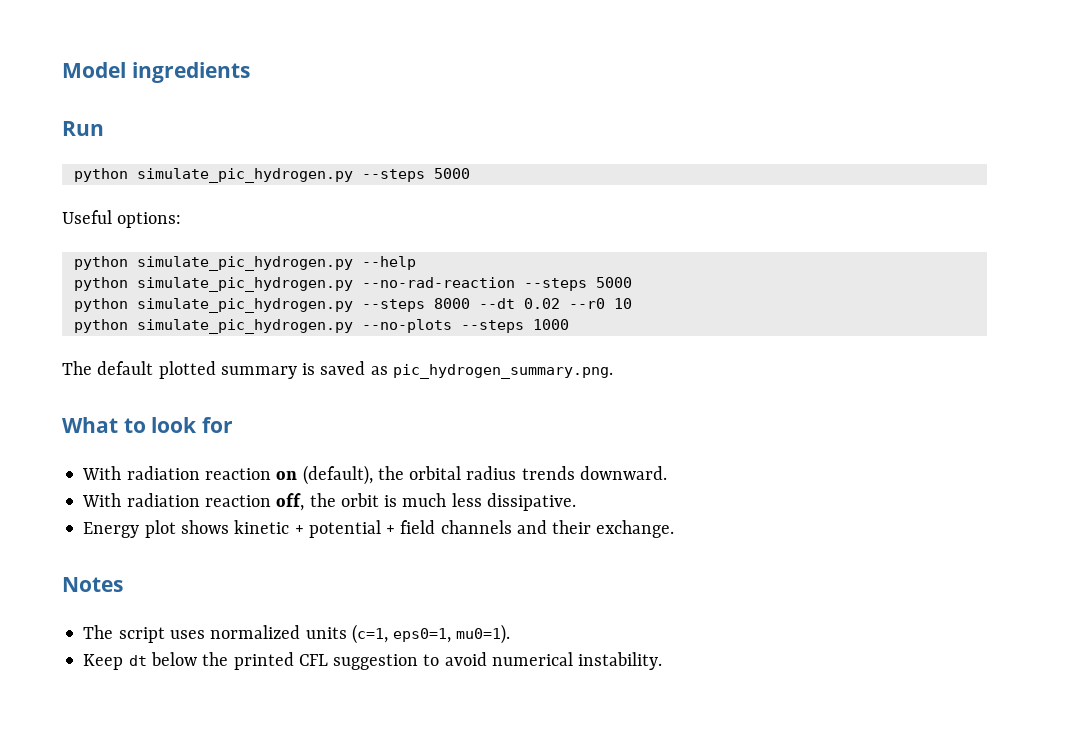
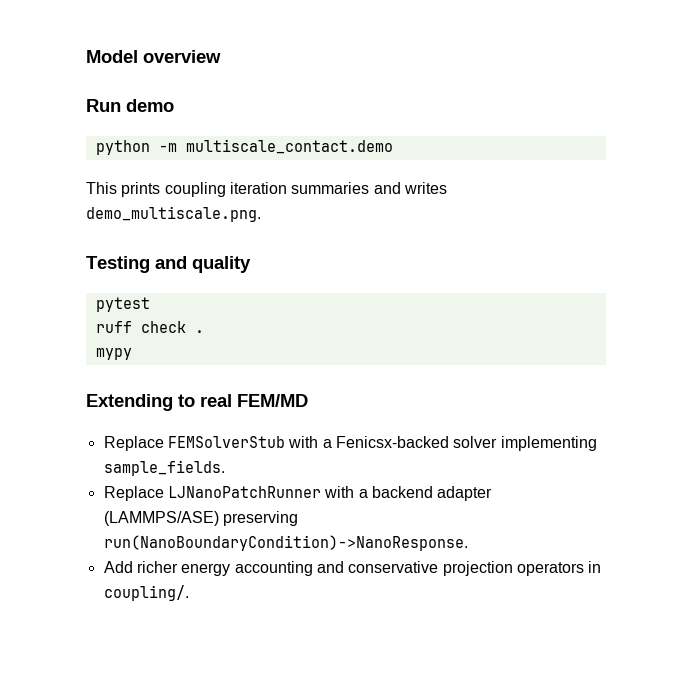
[131,62,250,83] ingredients -> [143,50,221,63] overview
[73,168,470,183] [62,210,182,228] [73,256,416,271] [73,277,632,292] [73,298,632,313] [73,319,569,334] [62,361,613,379] [62,417,234,433] [82,465,667,485] [82,493,576,511] [83,520,675,538] [62,577,123,592] [83,624,511,644] [83,652,663,670] // python simulate_pic_hydrogen.py --steps 5000 // Useful options: // python simulate_pic_hydrogen.py --help // python simulate_pic_hydrogen.py --no-rad-reaction --steps 5000 // python simulate_pic_hydrogen.py --steps 8000 --dt 0.02 --r0 10 // python simulate_pic_hydrogen.py --no-plots --steps 1000 // The default plotted summary is saved as pic_hydrogen_summary.png. // What to look for // With radiation reaction on (default), the orbital radius trends downward. // With radiation reaction off, the orbit is much less dissipative. // Energy plot shows kinetic + potential + field channels and their exchange. // Notes // The script uses normalized units (c=1, eps0=1, mu0=1). // Keep dt below the printed CFL suggestion to avoid numerical instability. -> [126,99,174,112] [95,139,393,155] [86,182,447,197] [86,206,261,222] [86,256,251,273] [95,297,150,312] [95,321,204,333] [95,348,132,360] [86,394,308,411] [103,436,597,451] [103,460,225,476] [103,486,493,501] [103,511,298,526] [103,535,468,551] [103,561,602,576] [103,585,189,601] demo // python -m multiscale_contact.demo // This prints coupling iteration summaries and writes demo_multiscale.png. // Testing and quality // pytest // ruff check . // mypy // Extending to real FEM/MD // Replace FEMSolverStub with a Fenicsx-backed solver implementing sample_fields. // Replace LJNanoPatchRunner with a backend adapter (LAMMPS/ASE) preserving run(NanoBoundaryCondition)->NanoResponse. // Add richer energy accounting and conservative projection operators in coupling/.

